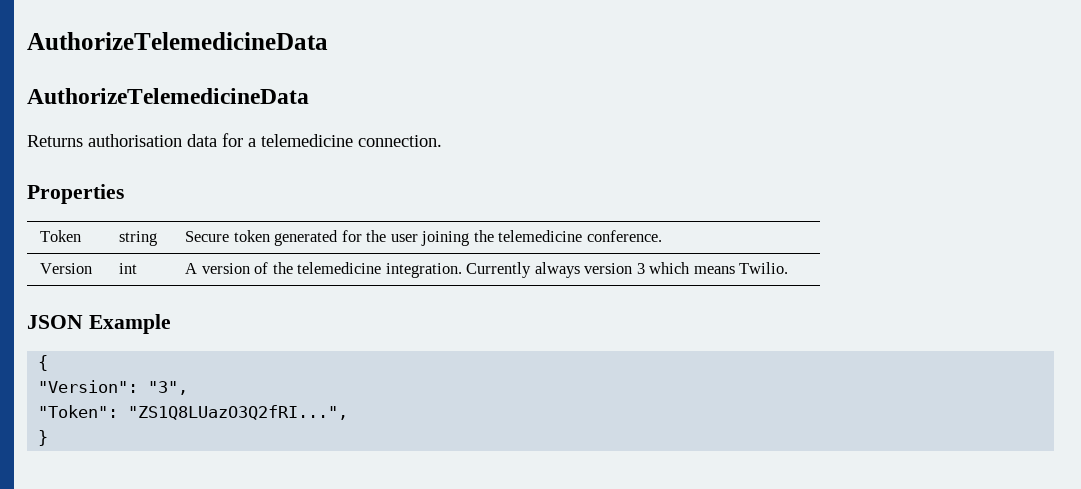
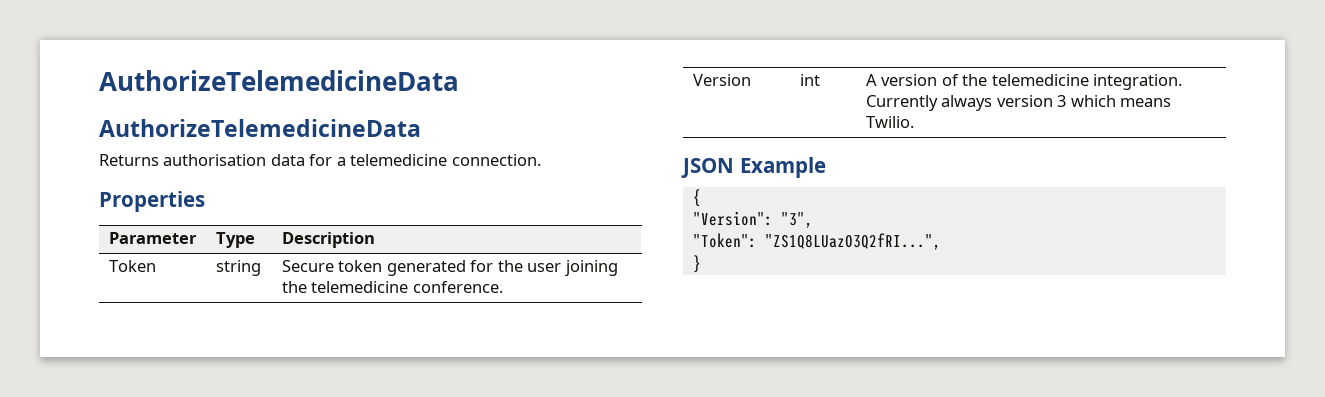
(124, 194) none -> [108,232,197,244] [215,232,255,248] [281,232,375,248] // Parameter | Type | Description

